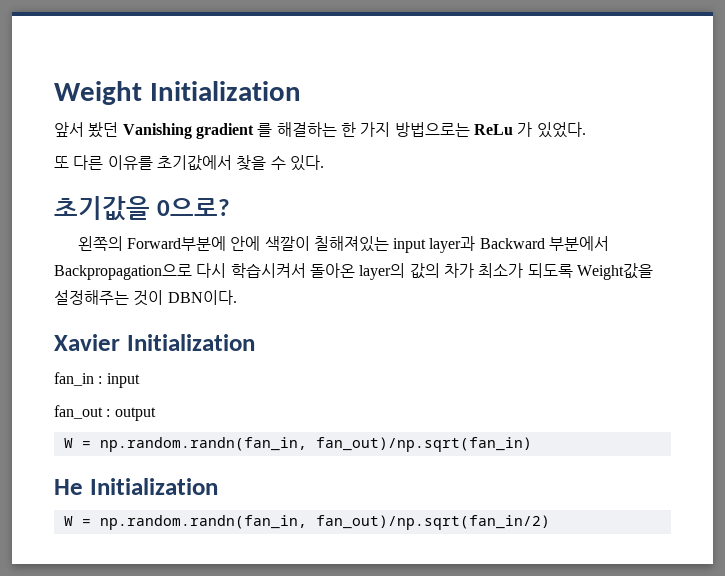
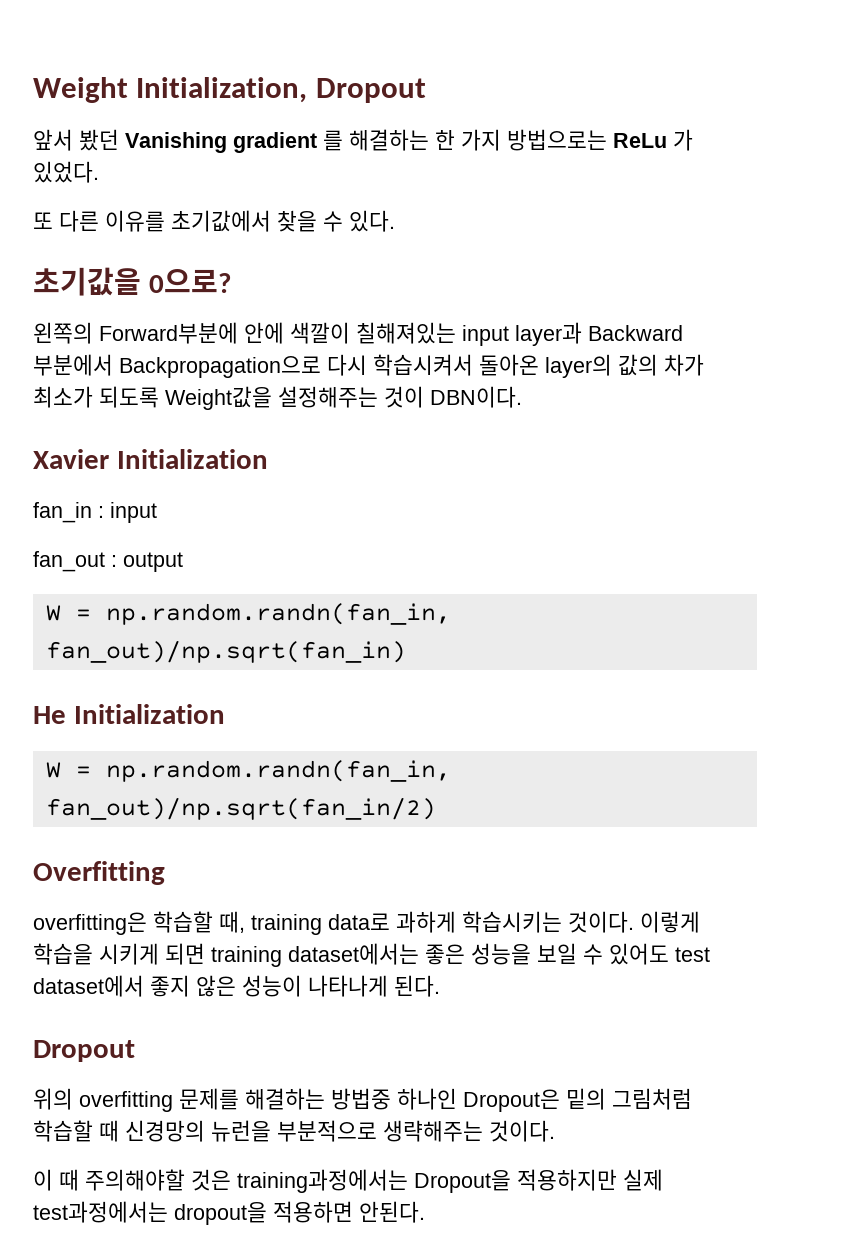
[149,81,301,101] Initialization -> [136,77,426,103] Initialization, Dropout
(550, 522) none -> [33,861,165,885] [33,911,700,935] [33,943,710,967] [33,975,440,997] [33,1040,135,1062] [33,1088,692,1112] [33,1120,555,1142] [33,1169,663,1193] [33,1201,425,1225] // Overfitting // overfitting은 학습할 때, training data로 과하게 학습시키는 것이다. 이렇게 학습을 시키게 되면 training dataset에서는 좋은 성능을 보일 수 있어도 test dataset에서 좋지 않은 성능이 나타나게 된다. // Dropout // 위의 overfitting 문제를 해결하는 방법중 하나인 Dropout은 밑의 그림처럼 학습할 때 신경망의 뉴런을 부분적으로 생략해주는 것이다. // 이 때 주의해야할 것은 training과정에서는 Dropout을 적용하지만 실제 test과정에서는 dropout을 적용하면 안된다.

